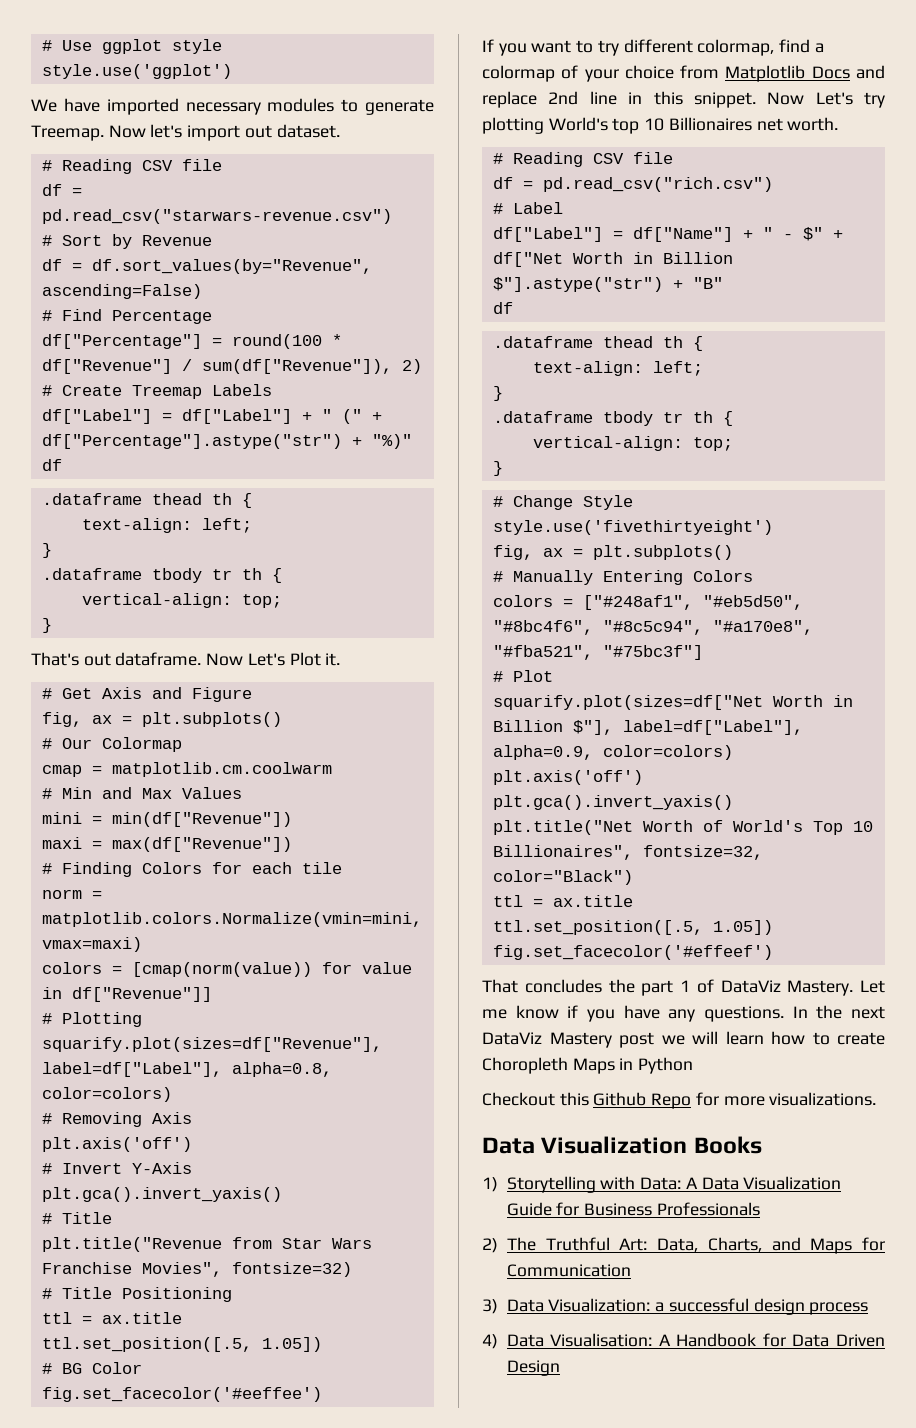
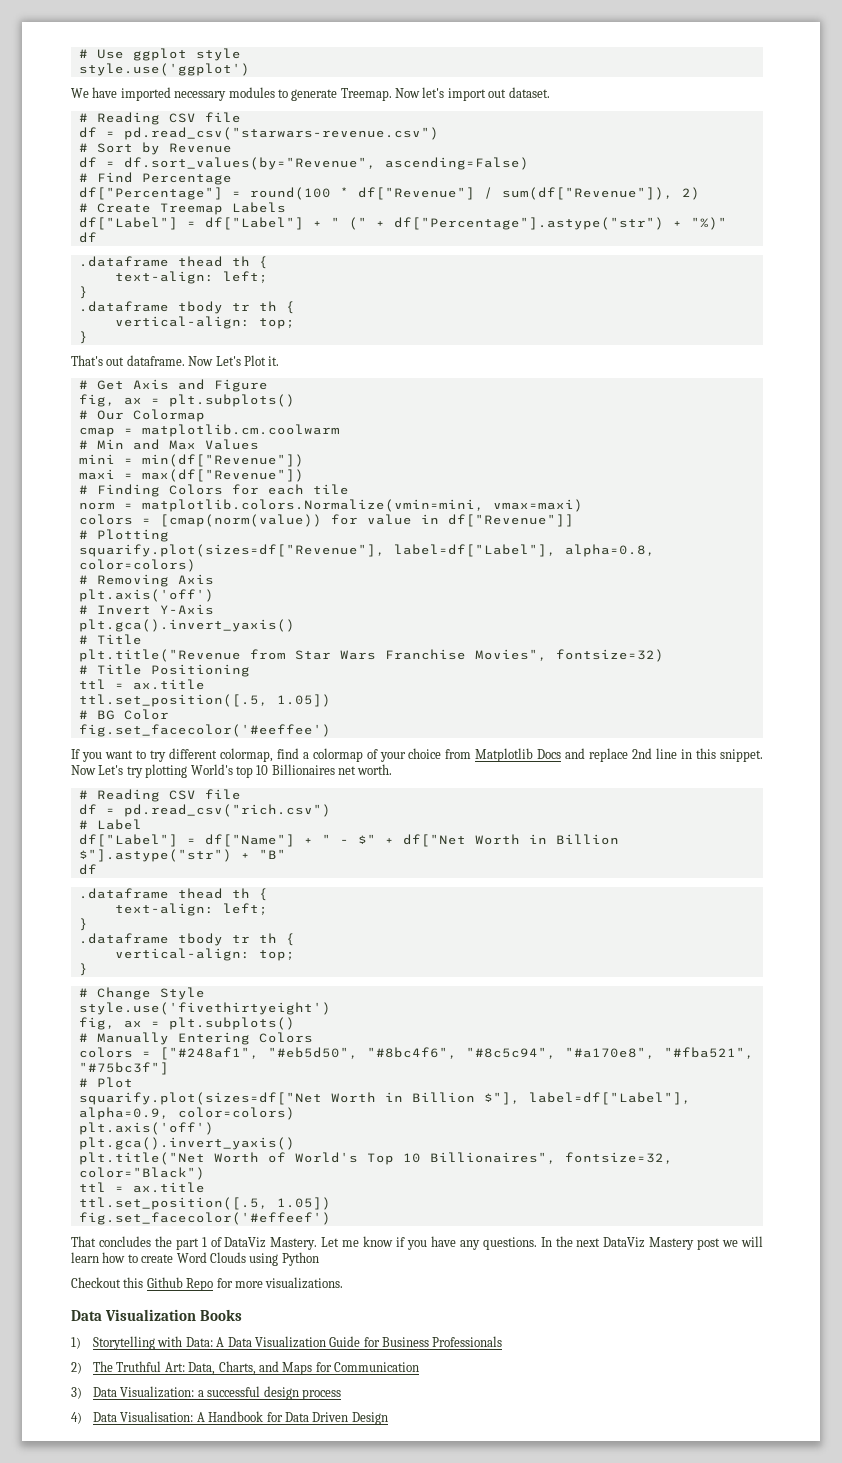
[482,1057,634,1074] Choropleth Maps in -> [176,1252,279,1266] Word Clouds using

